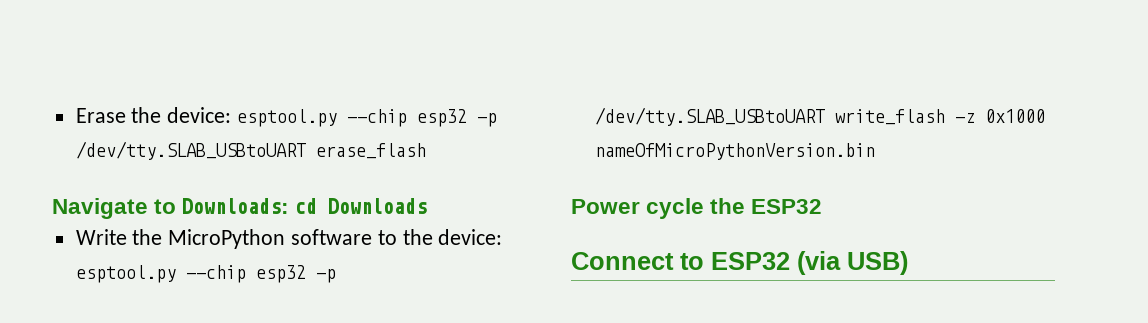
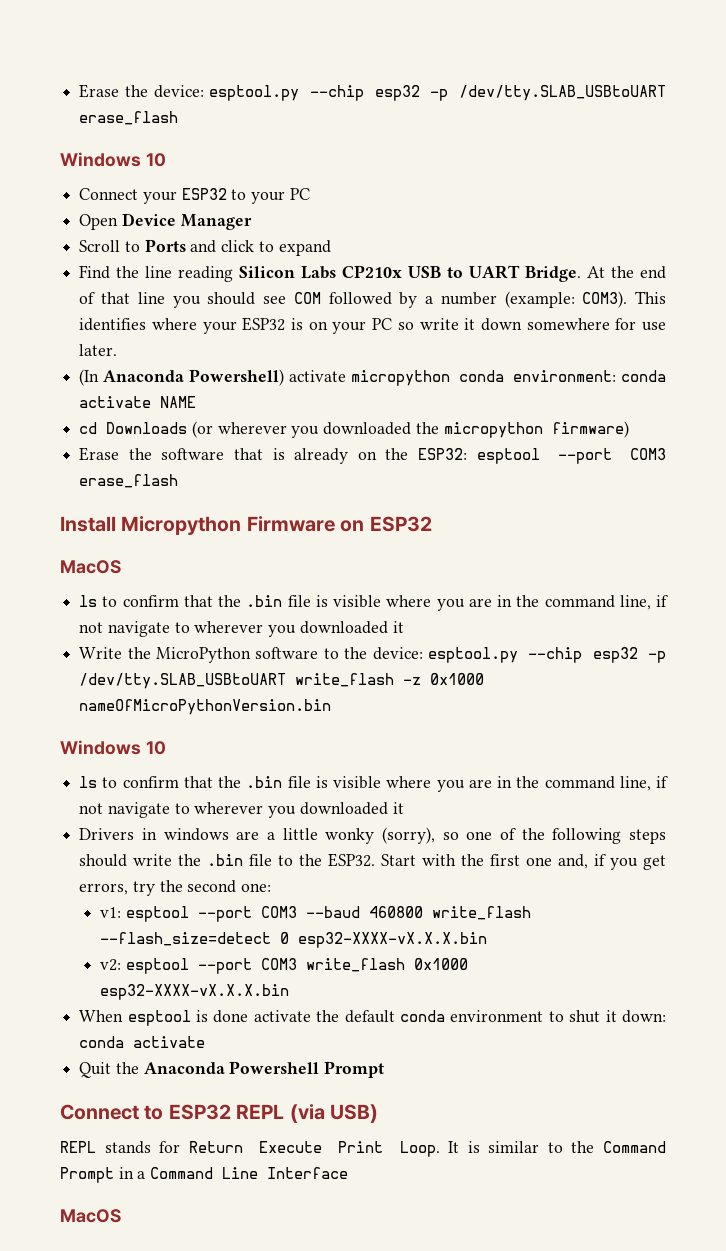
[52,198,428,219] Navigate to Downloads: cd Downloads -> [60,152,166,167] [79,188,310,204] [79,213,252,230] [79,239,331,256] [79,265,667,282] [79,291,666,308] [79,317,666,334] [79,344,118,356] [79,369,666,386] [79,396,197,408] [79,421,629,438] [79,447,666,464] [79,474,179,488] [60,516,432,535] [60,560,121,574] [79,595,668,611] [79,621,404,637] Windows 10 // Connect your ESP32 to your PC // Open Device Manager // Scroll to Ports and click to expand // Find the line reading Silicon Labs CP210x USB to UART Bridge. At the end of that line you should see COM followed by a number (example: COM3). This identifies where your ESP32 is on your PC so write it down somewhere for use later. // (In Anaconda Powershell) activate micropython conda environment: conda activate NAME // cd Downloads (or wherever you downloaded the micropython firmware) // Erase the software that is already on the ESP32: esptool --port COM3 erase_flash // Install Micropython Firmware on ESP32 // MacOS // ls to confirm that the .bin file is visible where you are in the command line, if not navigate to wherever you downloaded it
[571,198,823,219] Power cycle the ESP32 -> [60,740,166,755] [79,776,668,792] [79,802,404,818] [79,827,666,844] [79,853,666,870] [79,880,272,896] [100,906,532,922] [100,932,488,948] [100,958,469,974] [100,984,290,1000] [79,1010,666,1026] [79,1036,206,1048] [79,1061,385,1078] Windows 10 // ls to confirm that the .bin file is visible where you are in the command line, if not navigate to wherever you downloaded it // Drivers in windows are a little wonky (sorry), so one of the following steps should write the .bin file to the ESP32. Start with the first one and, if you get errors, try the second one: // v1: esptool --port COM3 --baud 460800 write_flash --flash_size=detect 0 esp32-XXXX-vX.X.X.bin // v2: esptool --port COM3 write_flash 0x1000 esp32-XXXX-vX.X.X.bin // When esptool is done activate the default conda environment to shut it down: conda activate // Quit the Anaconda Powershell Prompt
(790, 261) none -> [236,1104,285,1119] REPL
(908, 263) none -> [60,1141,666,1157] [60,1167,349,1183] [60,1209,121,1223] // REPL stands for Return Execute Print Loop. It is similar to the Command Prompt in a Command Line Interface // MacOS

